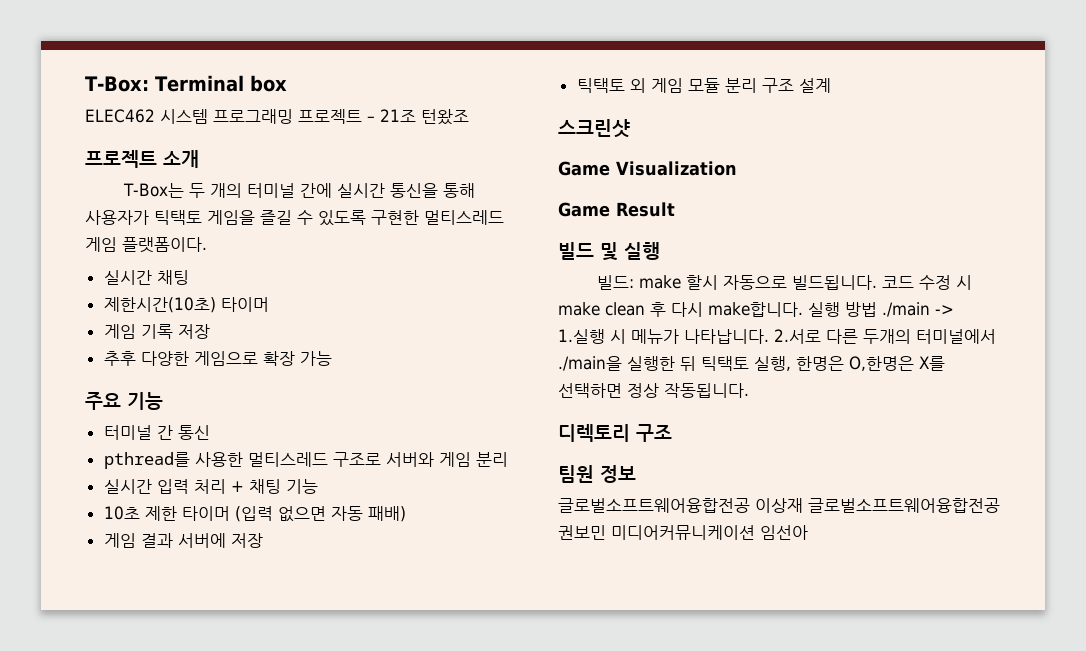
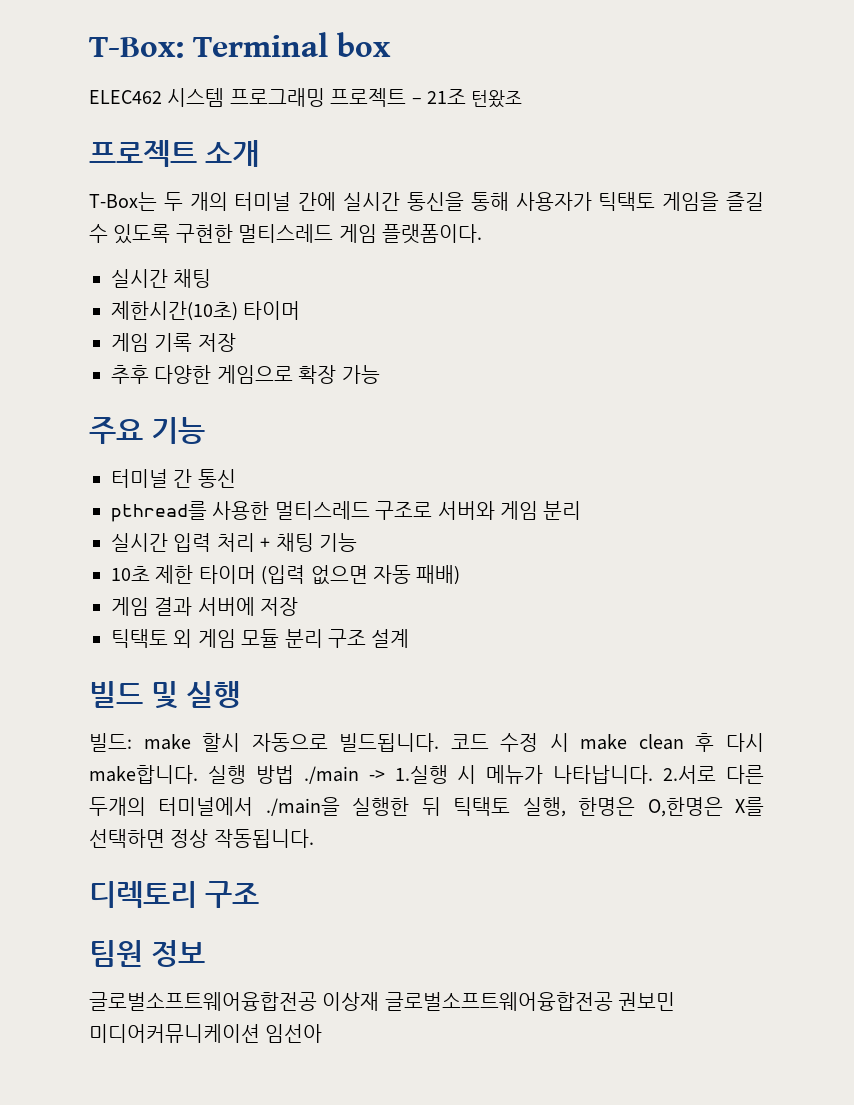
[558,119,630,138] [558,161,737,176] [558,202,675,217] // 스크린샷 // Game Visualization // Game Result -> (410, 638) none

